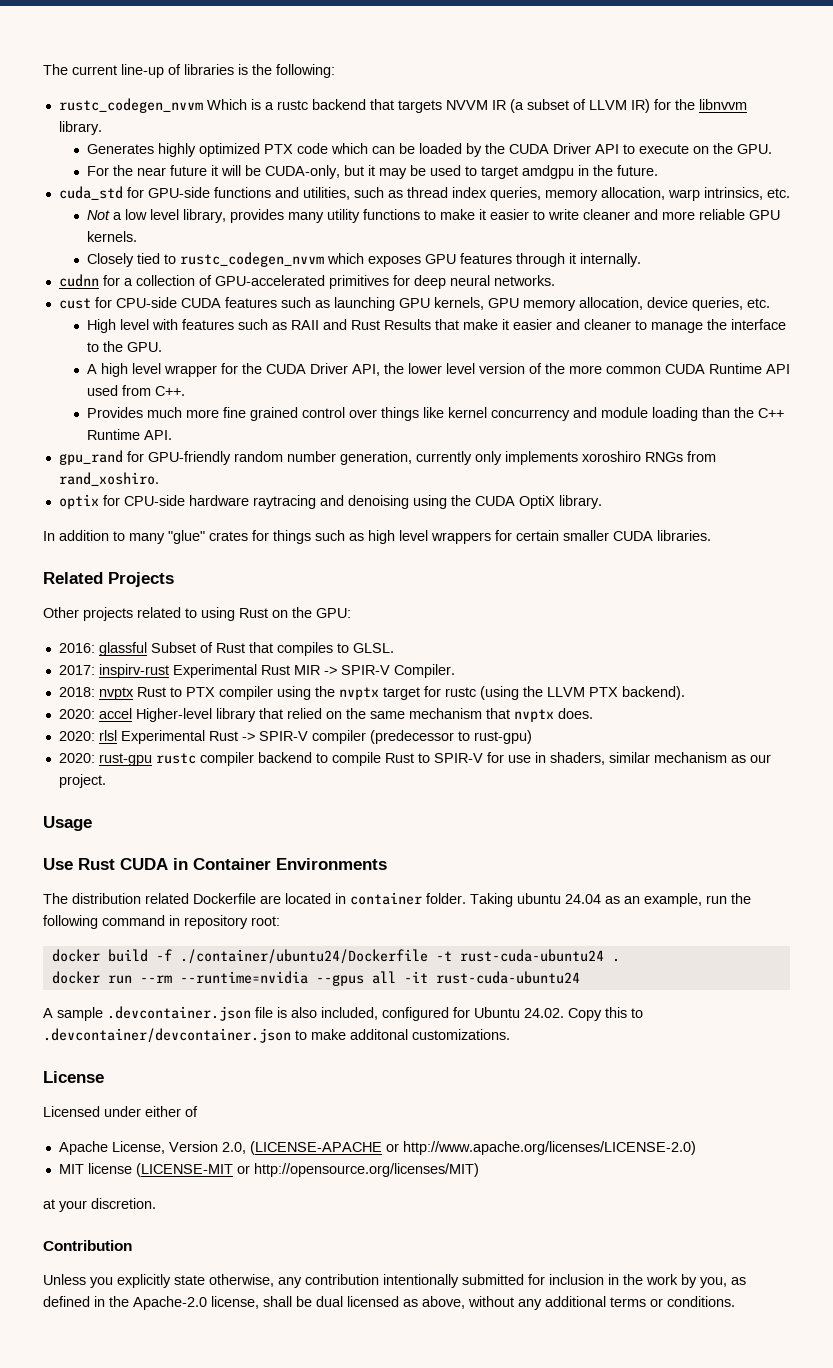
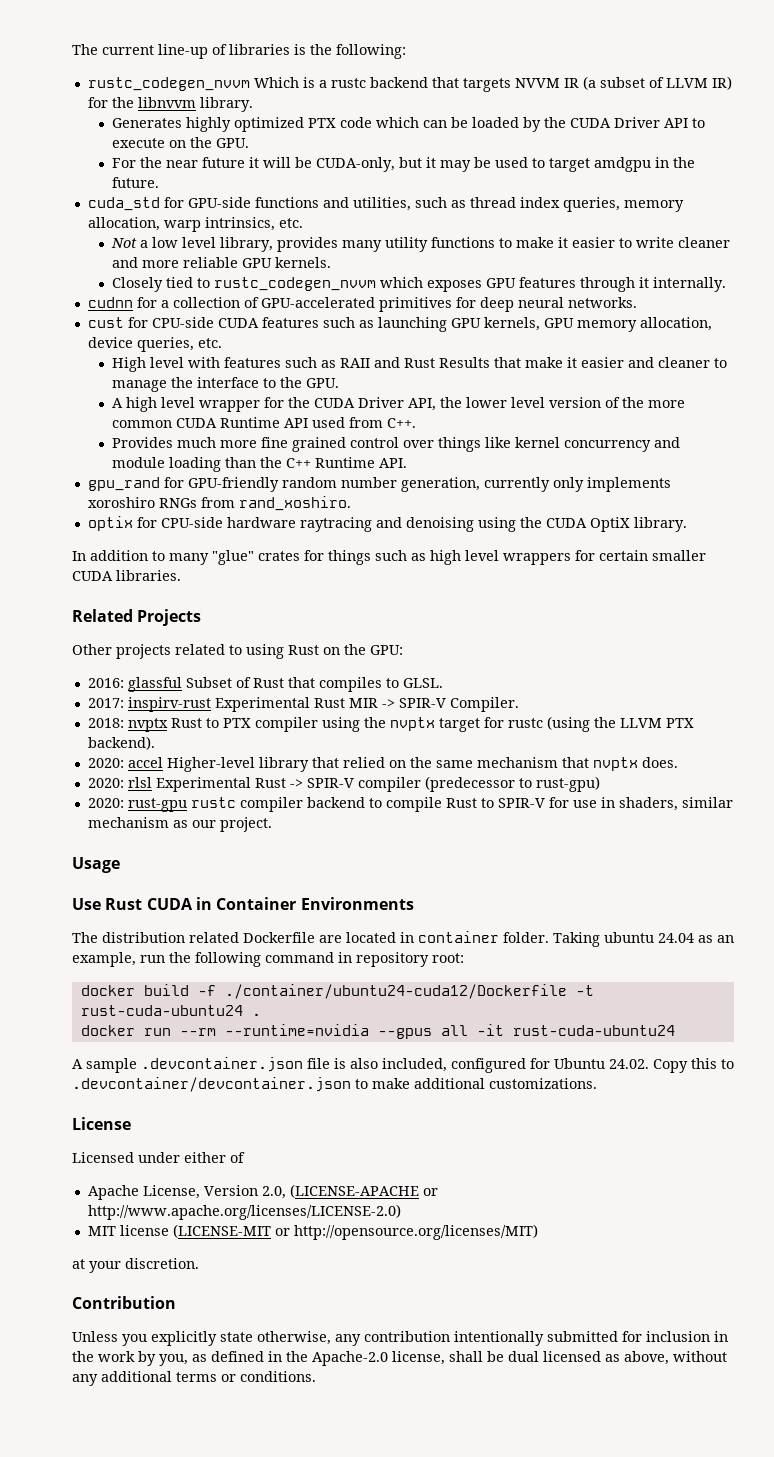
[179,949,428,964] ./container/ubuntu24/Dockerfile -> [224,984,567,999] ./container/ubuntu24-cuda12/Dockerfile
[350,1029,408,1040] additonal -> [414,1078,485,1089] additional

